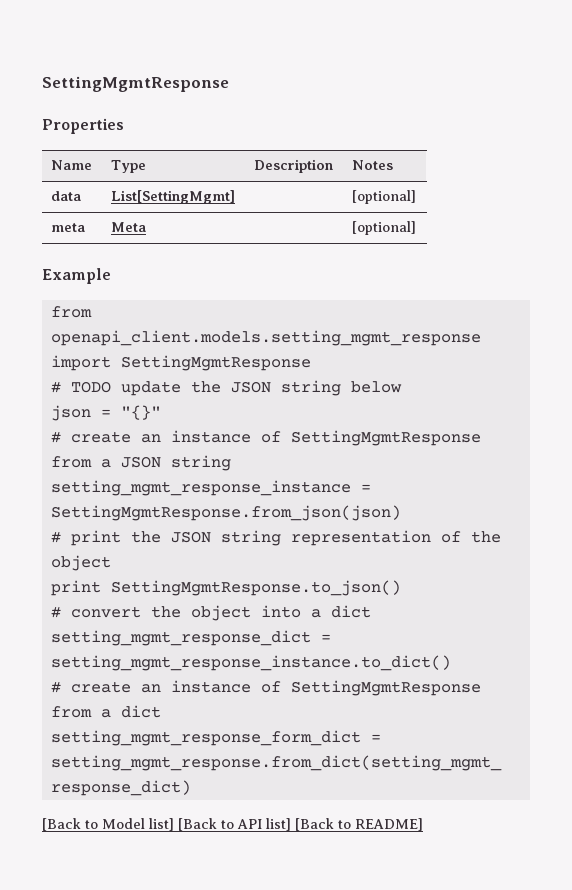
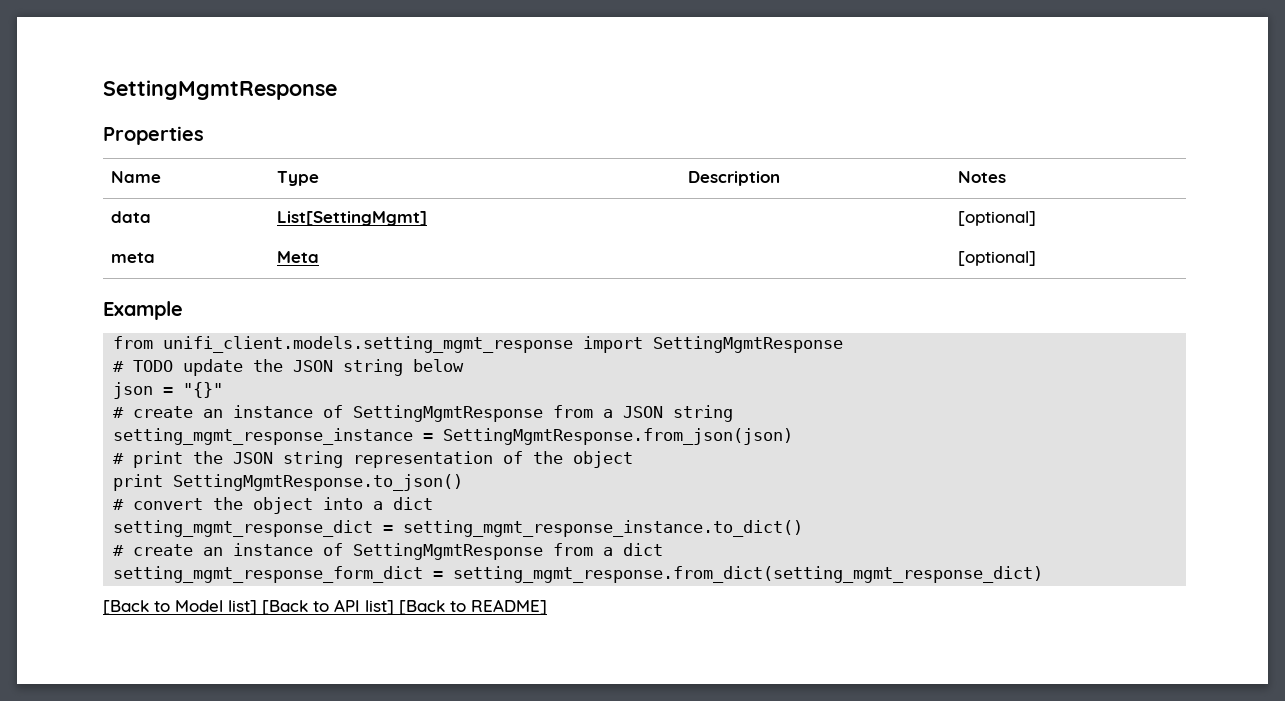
[50,330,481,346] openapi_client.models.setting_mgmt_response -> [163,336,574,353] unifi_client.models.setting_mgmt_response

